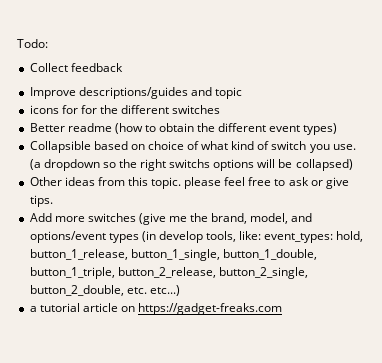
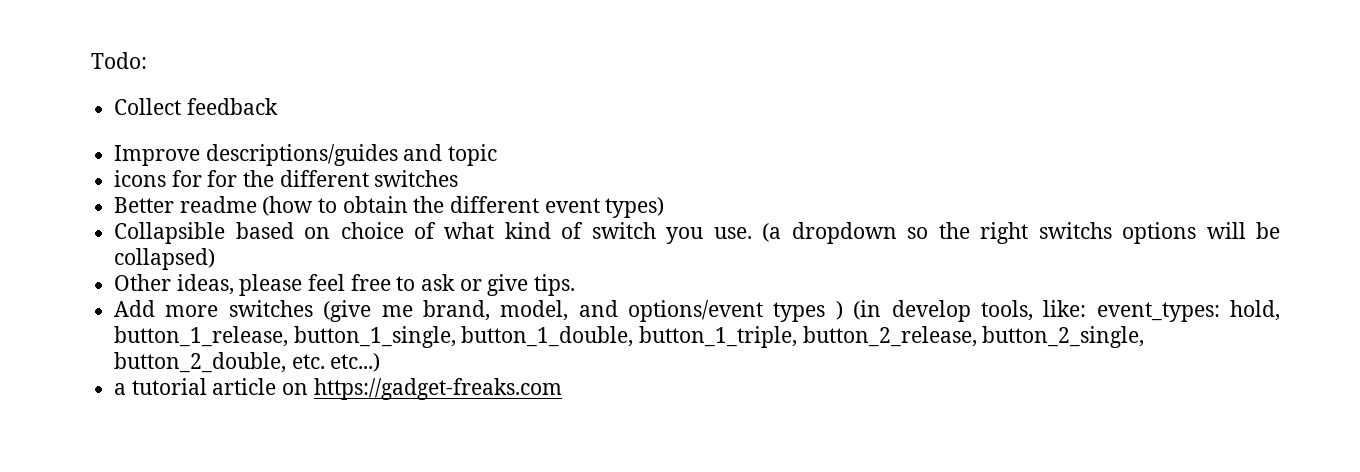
[64,177,182,189] ideas from this topic. -> [176,274,234,295] ideas,
[190,213,209,222] the -> (413, 311) none
(139, 238) none -> [835,301,843,320] )

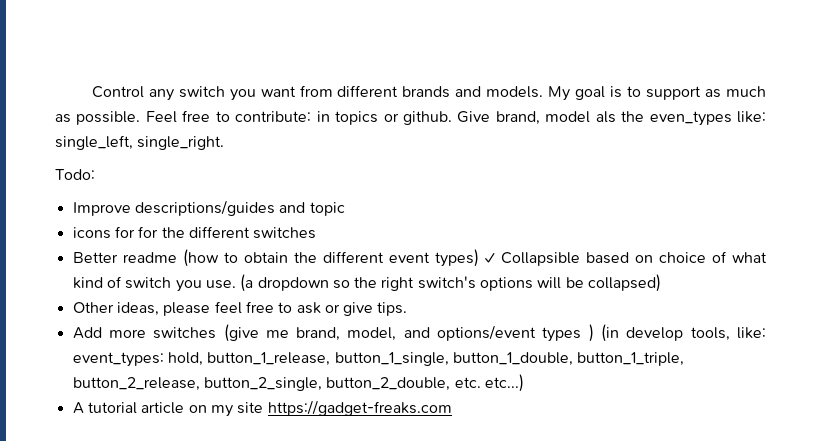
(91, 60) none -> [91,85,766,101] [55,110,766,126] [55,135,225,150] Control any switch you want from different brands and models. My goal is to support as much as possible. Feel free to contribute: in topics or github. Give brand, model als the even_types like: single_left, single_right. //
[114,98,278,115] // Collect feedback -> (95, 174) none
(665, 207) // -> [484,253,495,263] ✓
[1038,222,1112,239] switchs -> [417,276,476,289] switch's
[114,383,127,395] a -> [72,402,84,414] A
(309, 389) none -> [210,402,264,417] my site

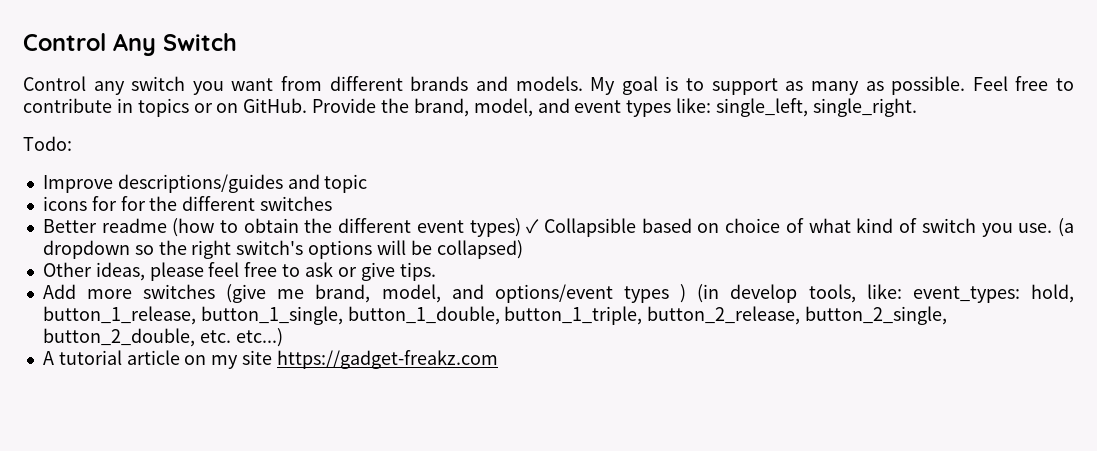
[91,86,144,98] Control -> [23,33,237,56] [23,76,86,91] Control Any Switch // Control
[725,86,766,97] much -> [810,81,859,95] many
[235,111,312,122] contribute: -> [23,98,112,113] contribute
[402,111,732,126] github. Give brand, model als the even_types -> [216,98,672,117] on GitHub. Provide the brand, model, and event types
[267,400,452,416] https://gadget-freaks.com -> [276,350,498,369] https://gadget-freakz.com

